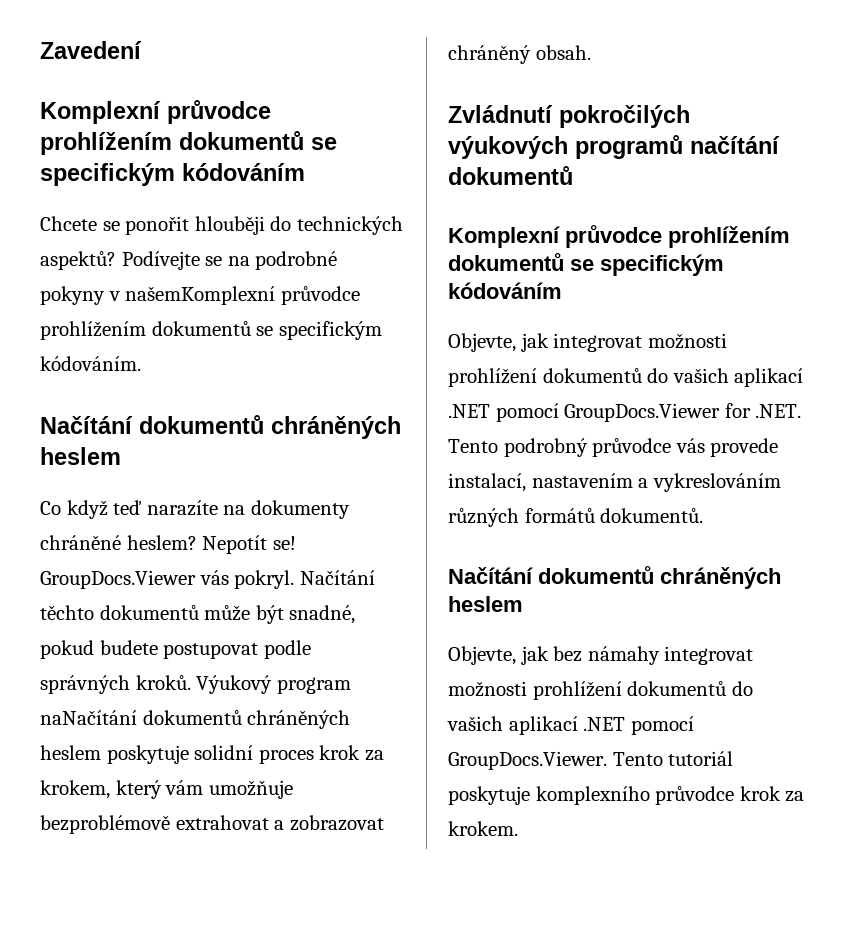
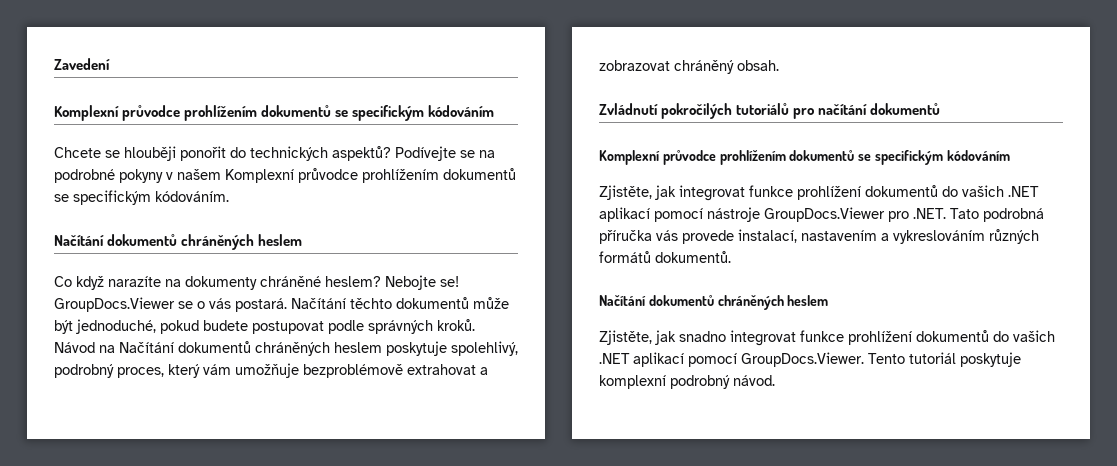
[125,216,265,235] ponořit hlouběji -> [124,146,226,161] hlouběji ponořit
[125,286,276,305] našemKomplexní -> [177,169,294,183] našem Komplexní
[113,500,143,515] teď -> (104, 283) none
[202,535,268,554] Nepotít -> [385,275,436,290] Nebojte
[199,570,295,589] vás pokryl. -> [178,298,287,312] se o vás postará.
[289,605,356,624] snadné, -> [76,319,156,334] jednoduché,
[196,675,351,694] [40,710,137,725] Výukový program naNačítání -> [54,342,174,353] Návod na Načítání
[194,745,384,764] [40,780,110,799] solidní proces krok za krokem, -> [451,341,518,356] [54,364,164,378] spolehlivý, podrobný proces,
[448,135,683,159] výukových programů -> [736,103,815,119] tutoriálů pro
[448,333,516,352] Objevte, -> [599,185,652,200] Zjistěte,
[647,333,727,349] [448,368,804,387] [448,403,802,422] [448,438,672,457] možnosti prohlížení dokumentů do vašich aplikací .NET pomocí GroupDocs.Viewer for .NET. Tento podrobný průvodce -> [749,185,1039,200] [599,207,1044,222] [599,230,652,244] funkce prohlížení dokumentů do vašich .NET aplikací pomocí nástroje GroupDocs.Viewer pro .NET. Tato podrobná příručka
[448,646,754,665] [448,681,753,700] [447,716,626,735] Objevte, jak bez námahy integrovat možnosti prohlížení dokumentů do vašich aplikací .NET -> [599,330,1055,346] [599,352,684,367] Zjistěte, jak snadno integrovat funkce prohlížení dokumentů do vašich .NET aplikací
[535,786,805,805] [448,821,518,836] komplexního průvodce krok za krokem. -> [599,375,775,389] komplexní podrobný návod.

